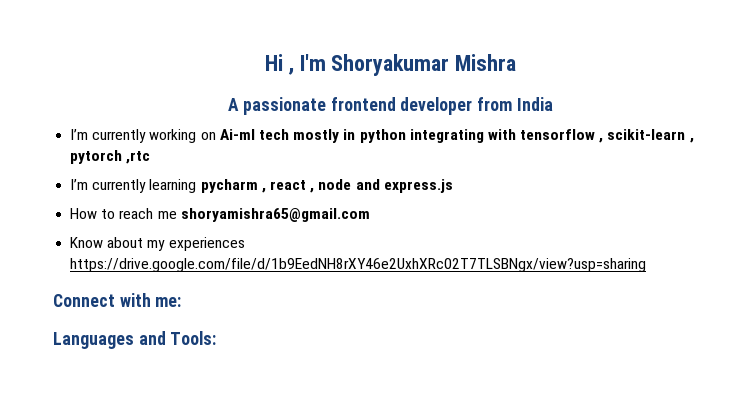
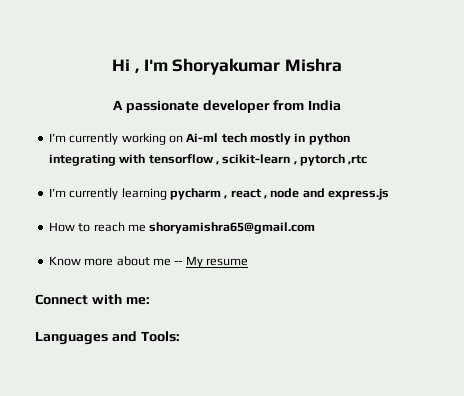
[330,97,396,111] frontend -> (199, 106) none
[107,237,245,251] [70,258,647,272] about my experiences https://drive.google.com/file/d/1b9EedNH8rXY46e2UxhXRc02T7TLSBNgx/view?usp=sharing -> [84,256,248,268] more about me -- My resume

